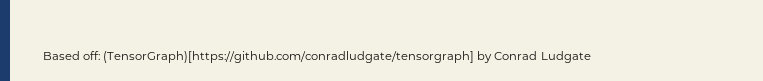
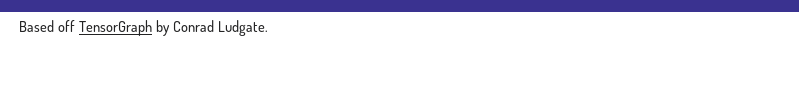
[83,51,475,63] off: (TensorGraph)[https://github.com/conradludgate/tensorgraph] -> [57,20,152,36] off TensorGraph
[540,51,591,63] Ludgate -> [217,20,268,36] Ludgate.

